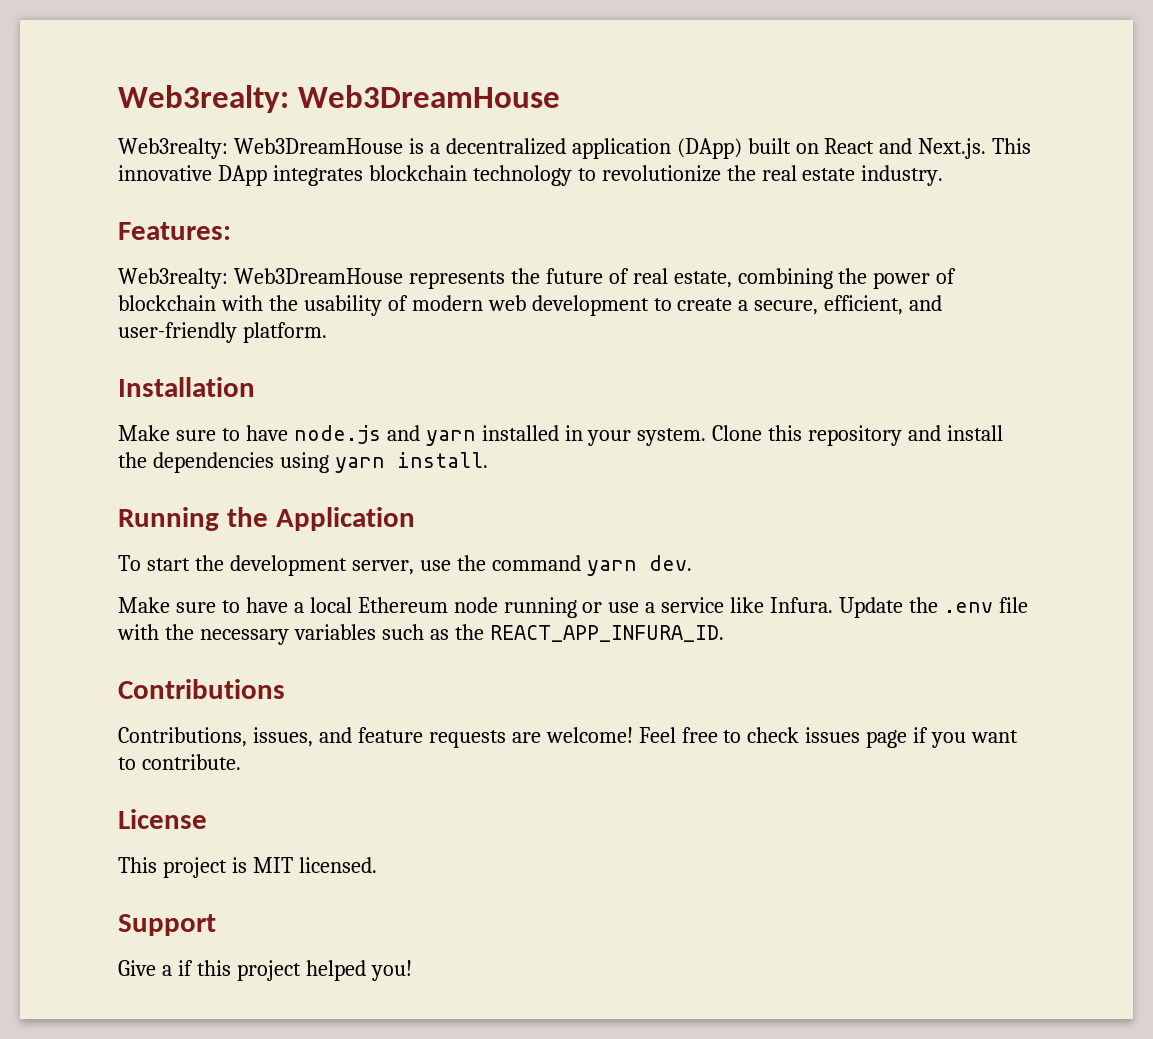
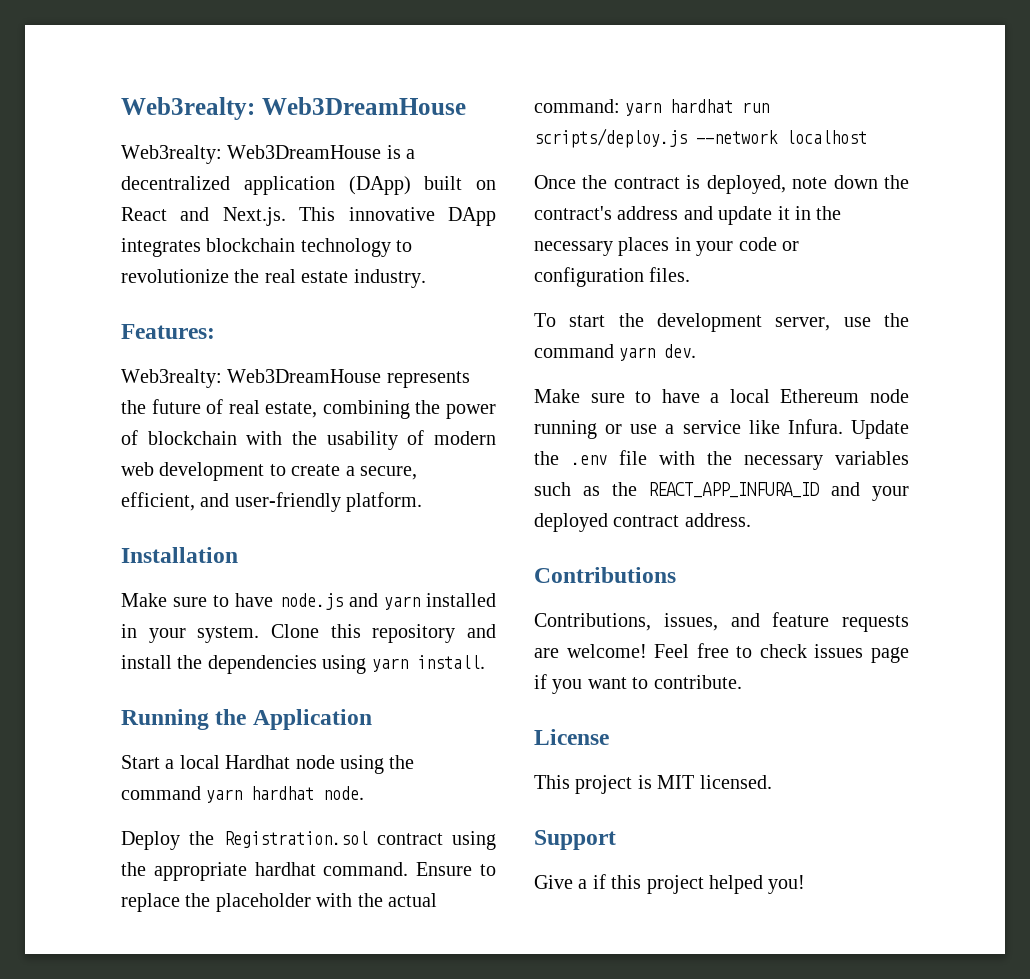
(415, 519) none -> [121,755,415,774] [121,786,365,803] [121,831,496,850] [121,862,496,881] [121,893,437,912] [534,99,770,116] [534,128,867,148] [534,175,909,194] [534,206,842,225] [534,237,799,256] [534,267,691,287] // Start a local Hardhat node using the command yarn hardhat node. // Deploy the Registration.sol contract using the appropriate hardhat command. Ensure to replace the placeholder with the actual command: yarn hardhat run scripts/deploy.js --network localhost // Once the contract is deployed, note down the contract's address and update it in the necessary places in your code or configuration files.
[489,625,724,642] REACT_APP_INFURA_ID. -> [648,482,909,501] [534,513,751,532] REACT_APP_INFURA_ID and your deployed contract address.

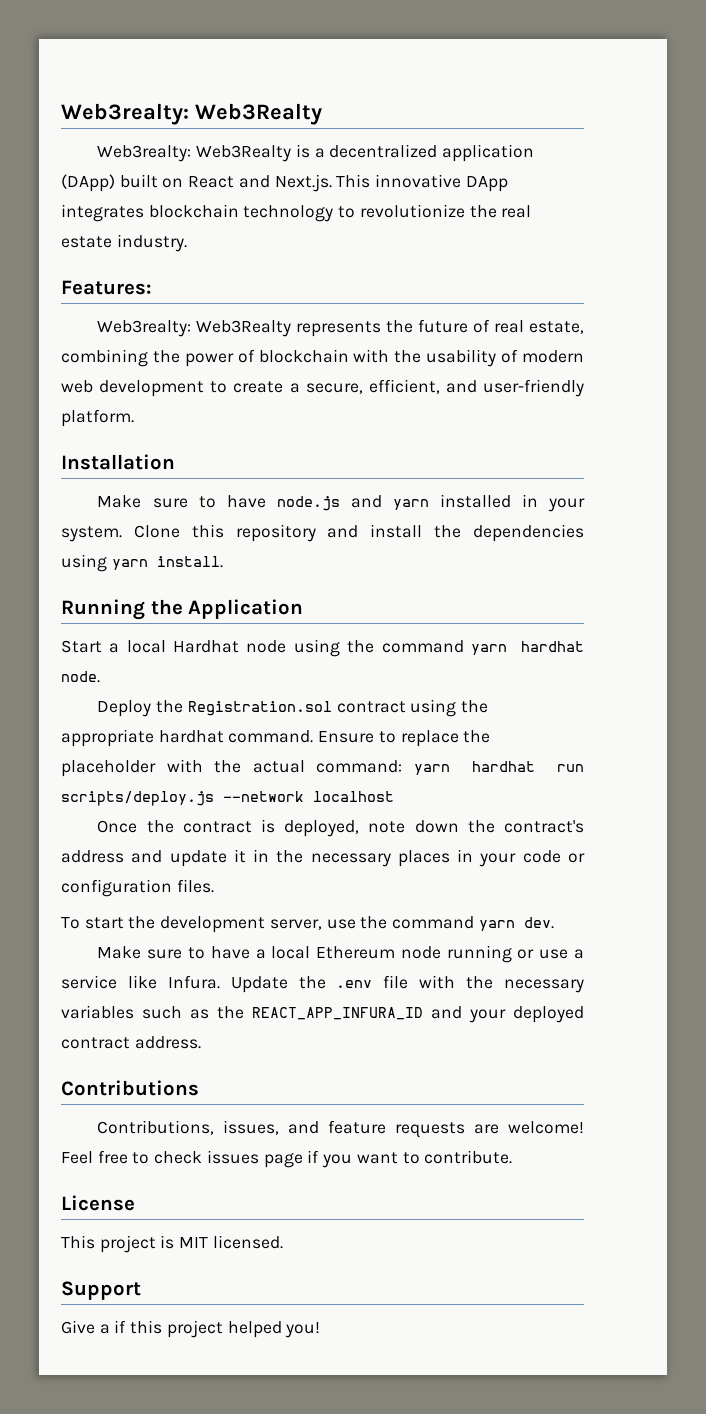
[121,97,466,120] [121,145,382,164] Web3realty: Web3DreamHouse // Web3realty: Web3DreamHouse -> [61,103,322,125] [97,145,292,162] Web3realty: Web3Realty // Web3realty: Web3Realty
[227,369,382,383] Web3DreamHouse -> [196,320,292,337] Web3Realty

